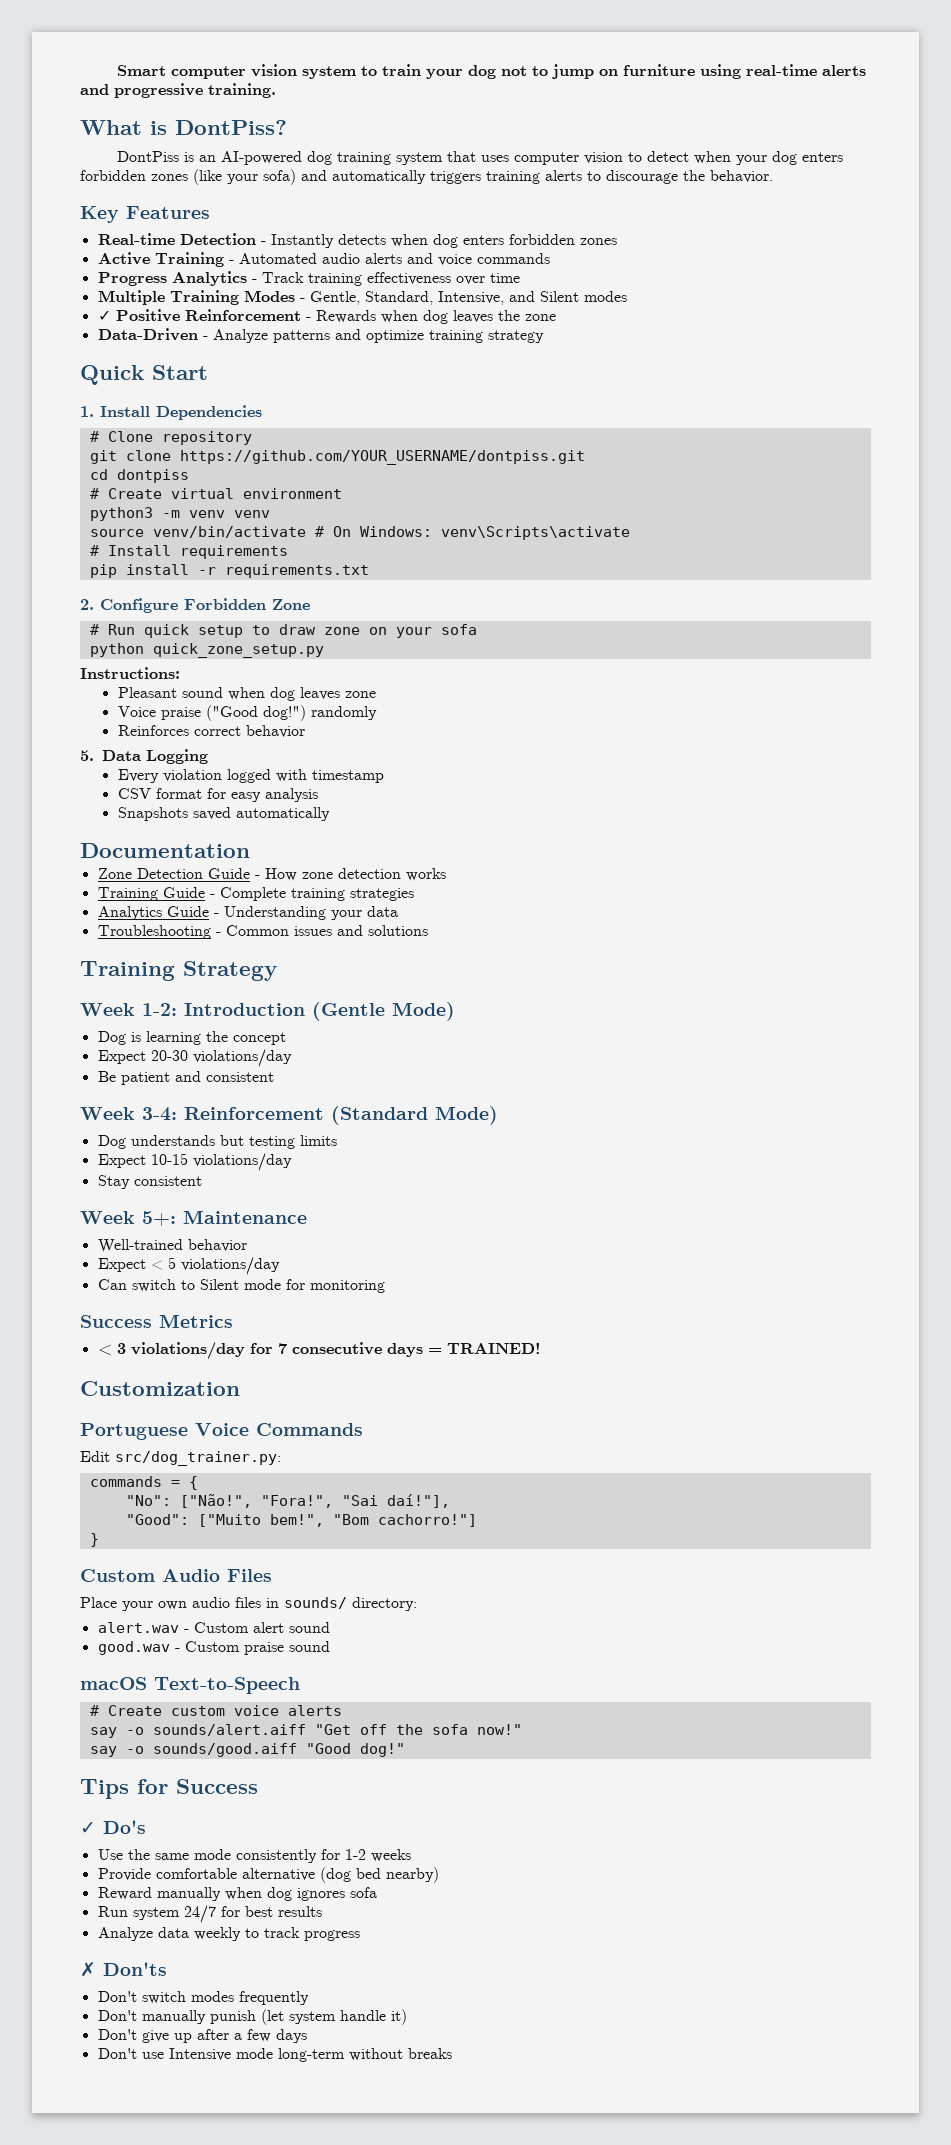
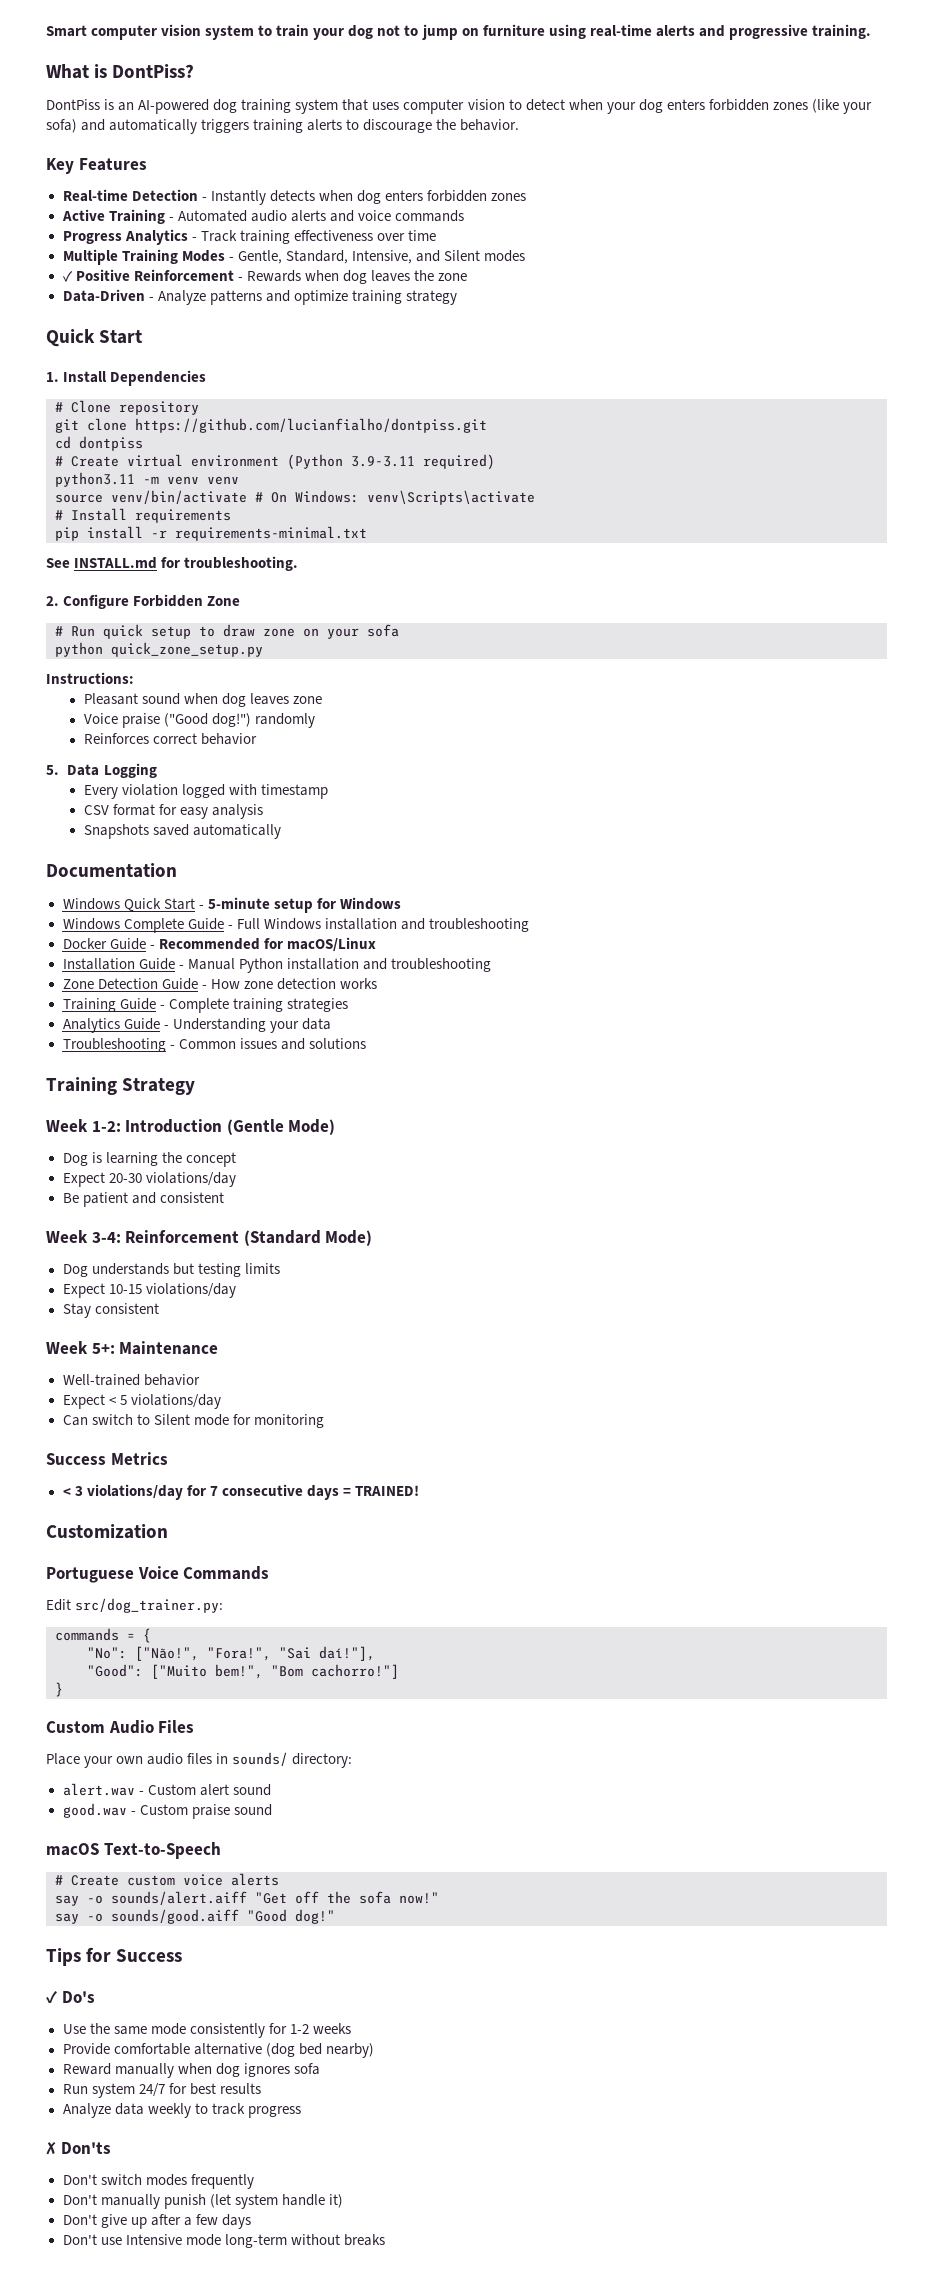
[179,450,585,465] https://github.com/YOUR_USERNAME/dontpiss.git -> [135,418,487,433] https://github.com/lucianfialho/dontpiss.git
[89,507,153,521] // python3 -> [287,454,495,470] [55,472,135,487] (Python 3.9-3.11 required) // python3.11
[224,564,369,578] requirements.txt -> [175,526,367,541] [46,556,299,571] requirements-minimal.txt // See INSTALL.md for troubleshooting.
(250, 850) none -> [62,897,401,913] [62,918,529,933] [62,937,376,952] [62,958,491,973] // Windows Quick Start - 5-minute setup for Windows // Windows Complete Guide - Full Windows installation and troubleshooting // Docker Guide - Recommended for macOS/Linux // Installation Guide - Manual Python installation and troubleshooting

